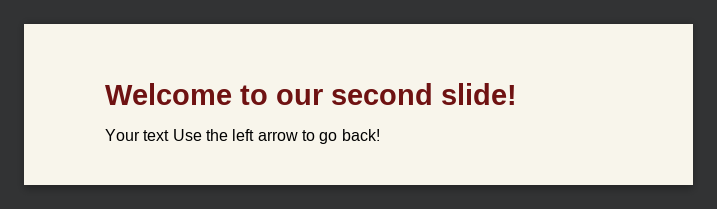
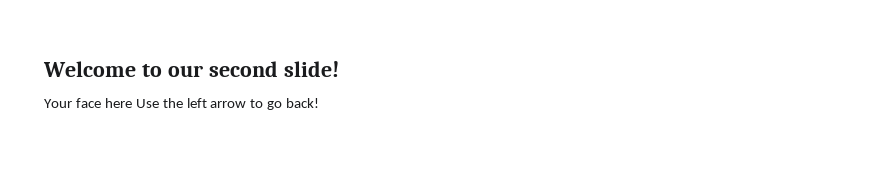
[143,130,170,141] text -> [75,98,132,108] face here

